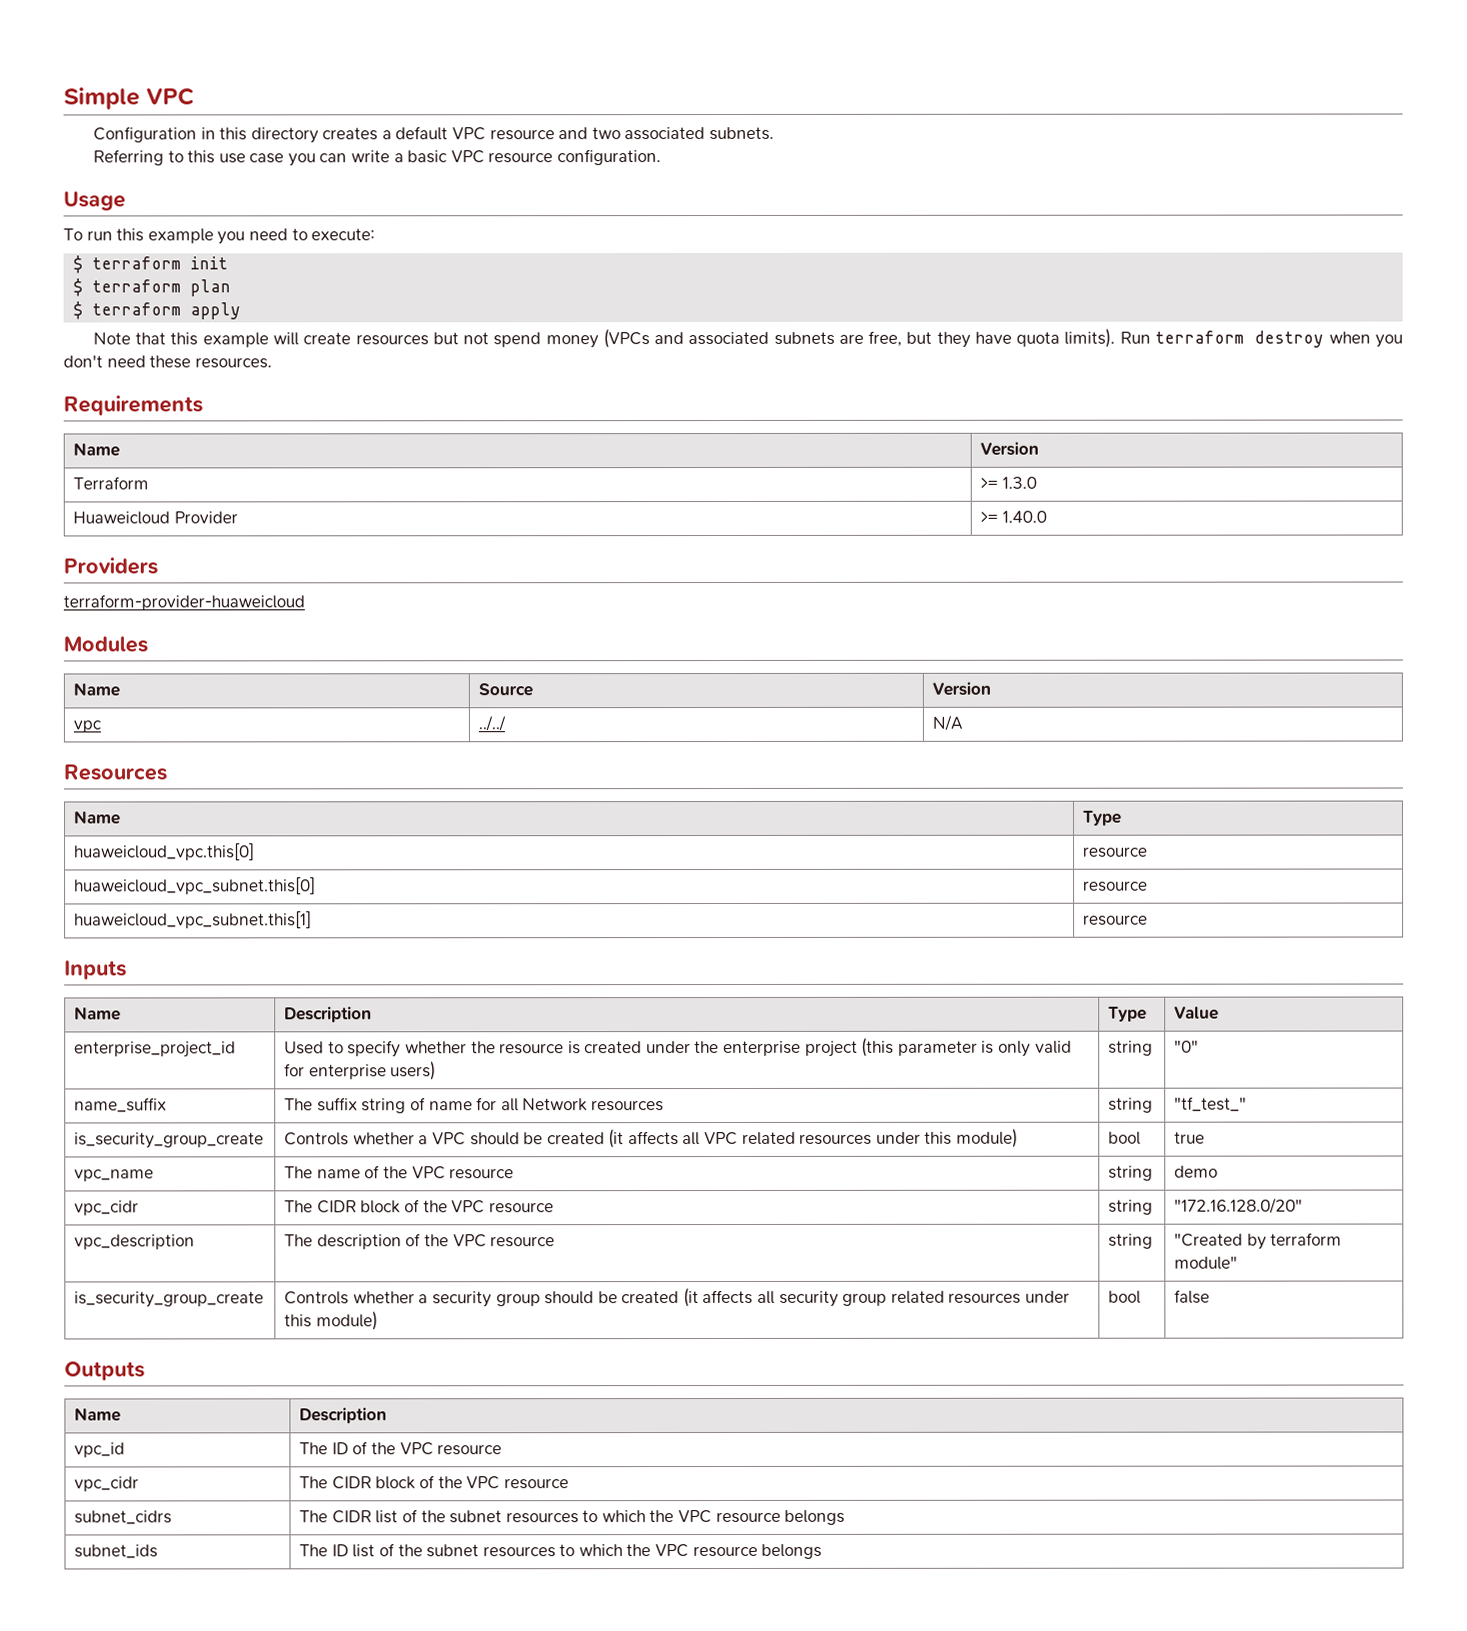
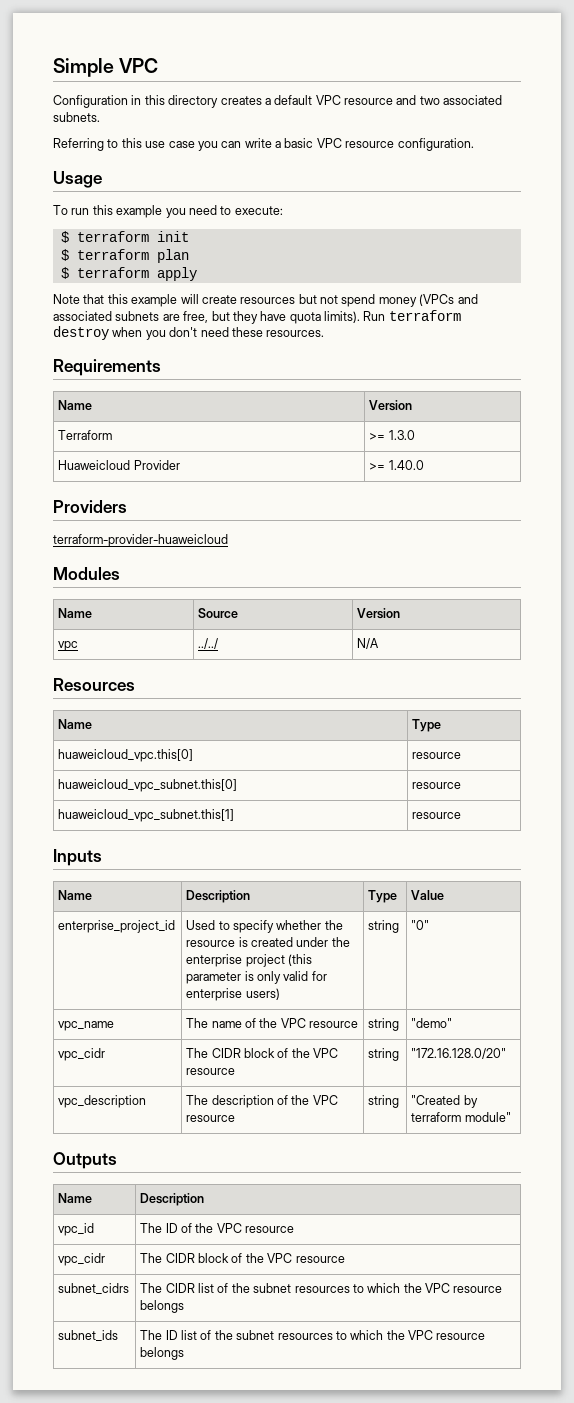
[74,1097,168,1113] [284,1097,664,1114] [1108,1097,1154,1113] [1174,1096,1248,1112] [74,1132,265,1149] [284,1128,1019,1149] [1108,1131,1142,1145] [1174,1131,1206,1144] // name_suffix | The suffix string of name for all Network resources | string | "tf_test_" // is_security_group_create | Controls whether a VPC should be created (it affects all VPC related resources under this module) | bool | true -> (430, 925) none
[1174,1165,1219,1178] demo -> [411,1018,453,1028] "demo"
[74,1291,265,1308] [284,1288,1071,1308] [284,1311,378,1331] [1108,1290,1142,1304] [1174,1289,1211,1304] // is_security_group_create | Controls whether a security group should be created (it affects all security group related resources under this module) | bool | false -> (511, 1117) none

